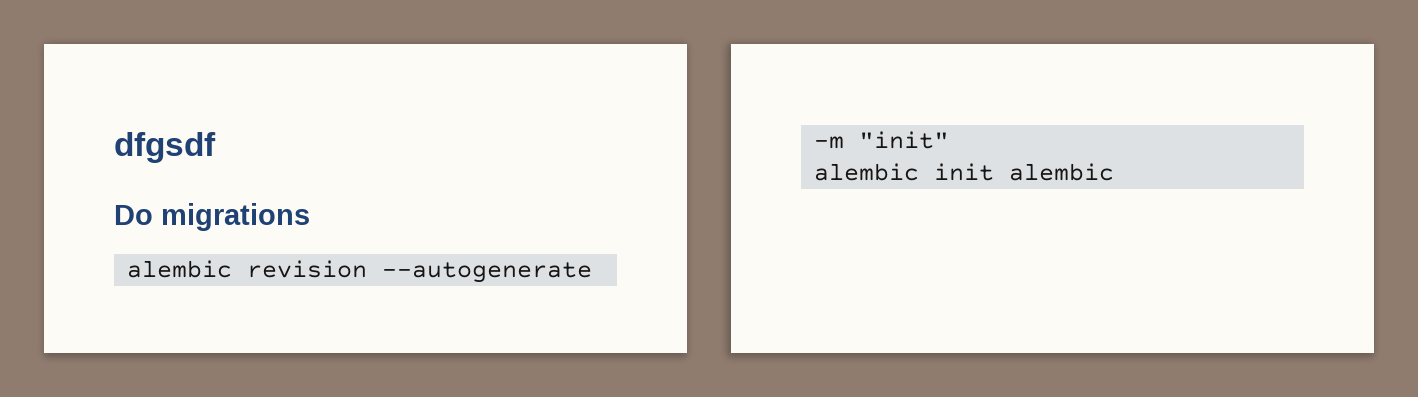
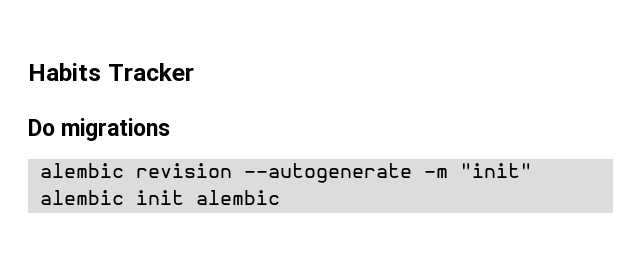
[114,132,216,163] dfgsdf -> [28,63,194,81] Habits Tracker

